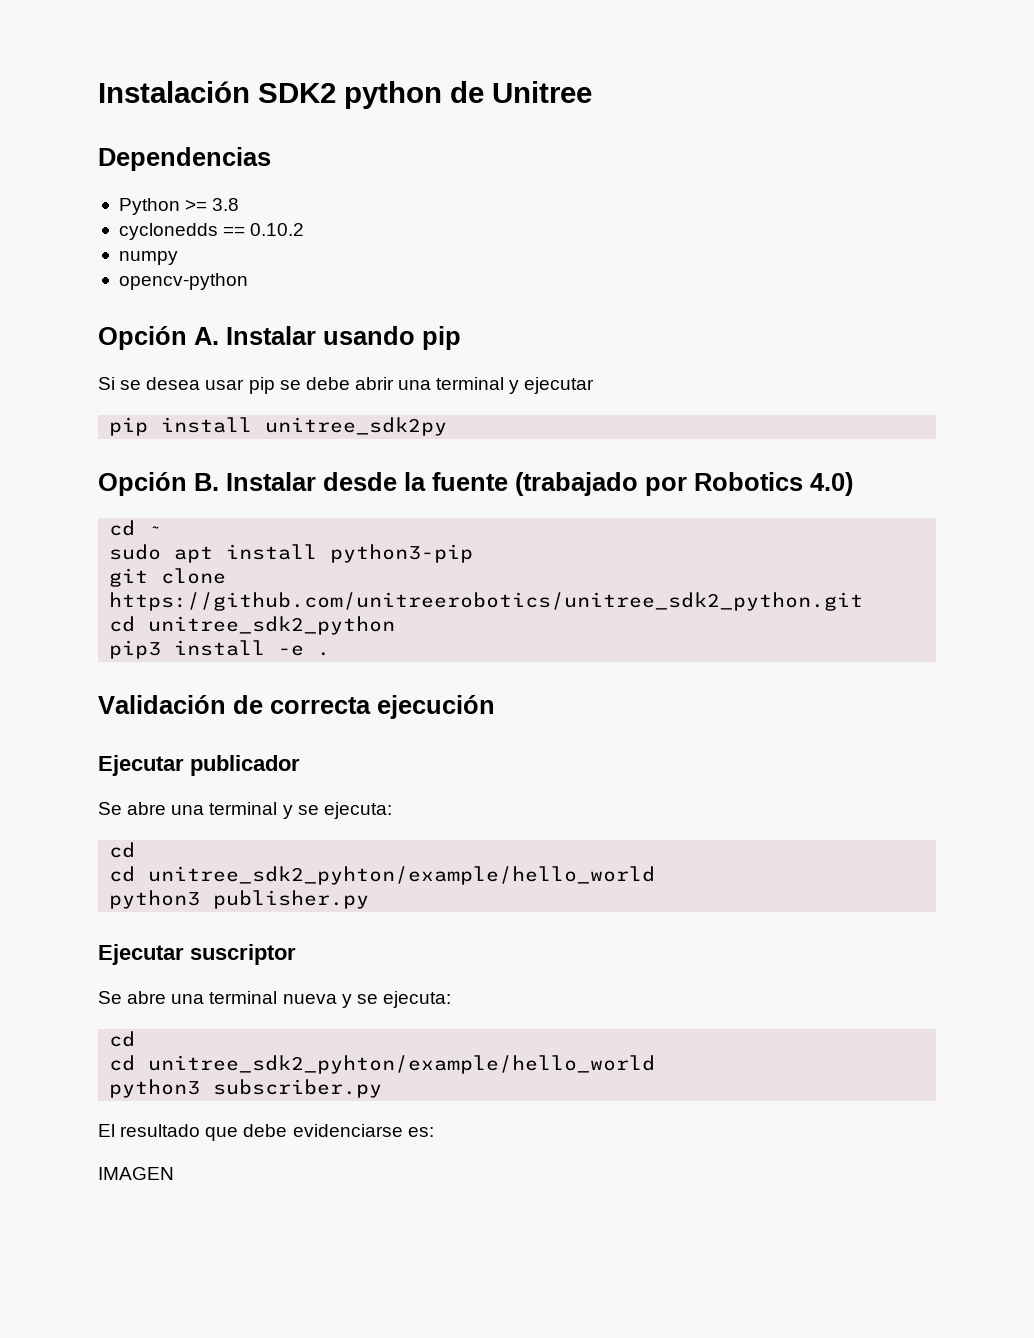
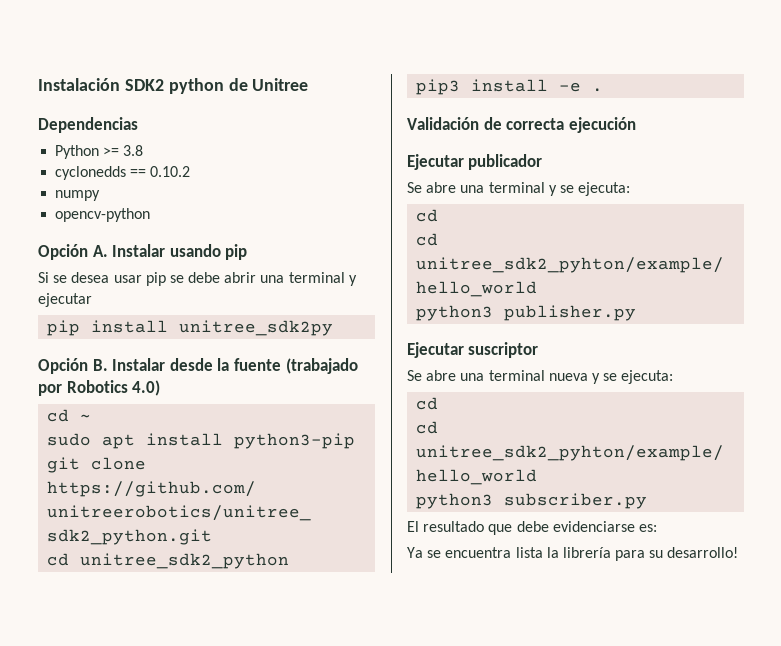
[98,1167,174,1180] IMAGEN -> [407,547,739,561] Ya se encuentra lista la librería para su desarrollo!

